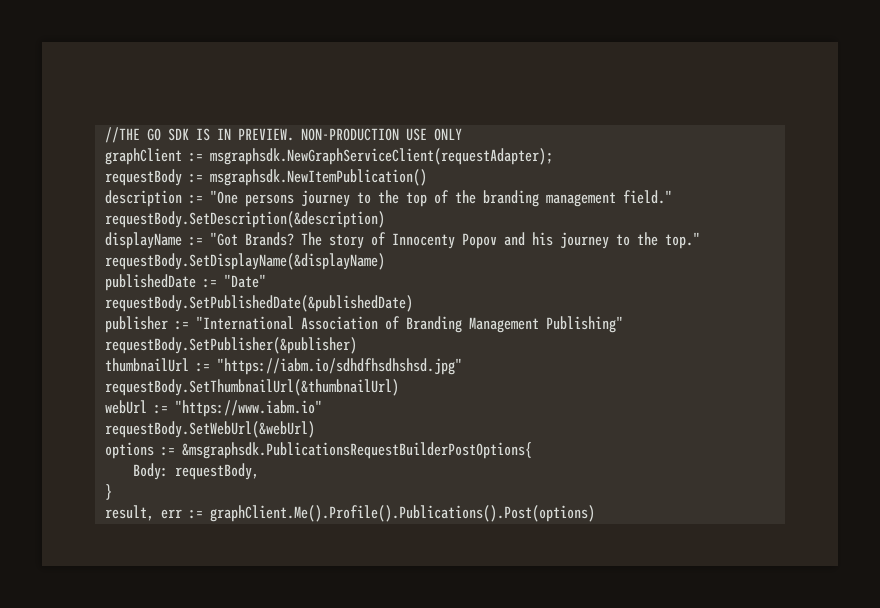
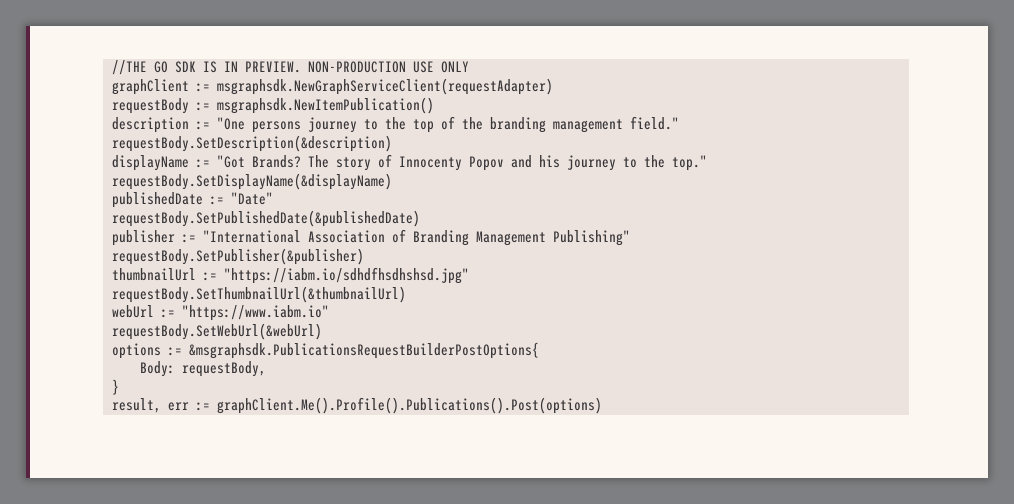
[210,148,554,165] msgraphsdk.NewGraphServiceClient(requestAdapter); -> [217,78,553,95] msgraphsdk.NewGraphServiceClient(requestAdapter)

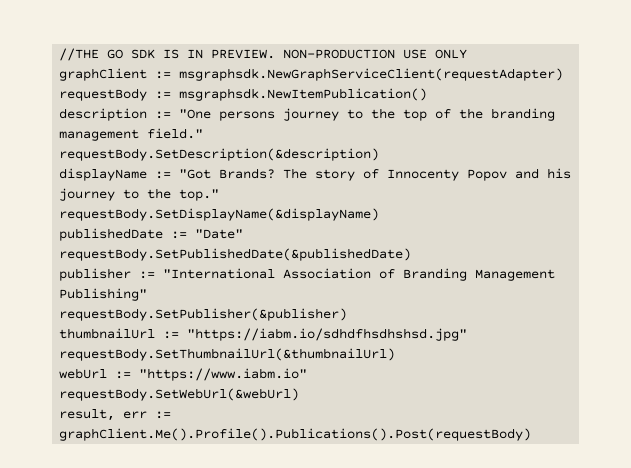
[112,342,539,359] [140,361,266,377] [112,379,119,395] // options := &msgraphsdk.PublicationsRequestBuilderPostOptions{ // Body: requestBody, // } -> (299, 394) none
[217,397,602,414] graphClient.Me().Profile().Publications().Post(options) -> [58,428,531,441] graphClient.Me().Profile().Publications().Post(requestBody)

